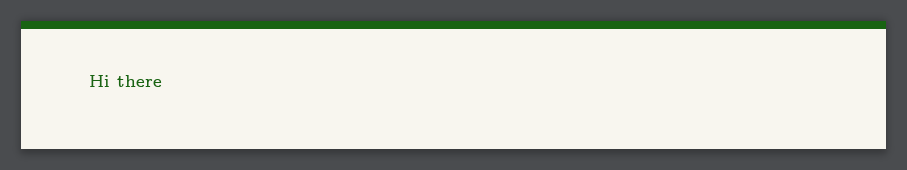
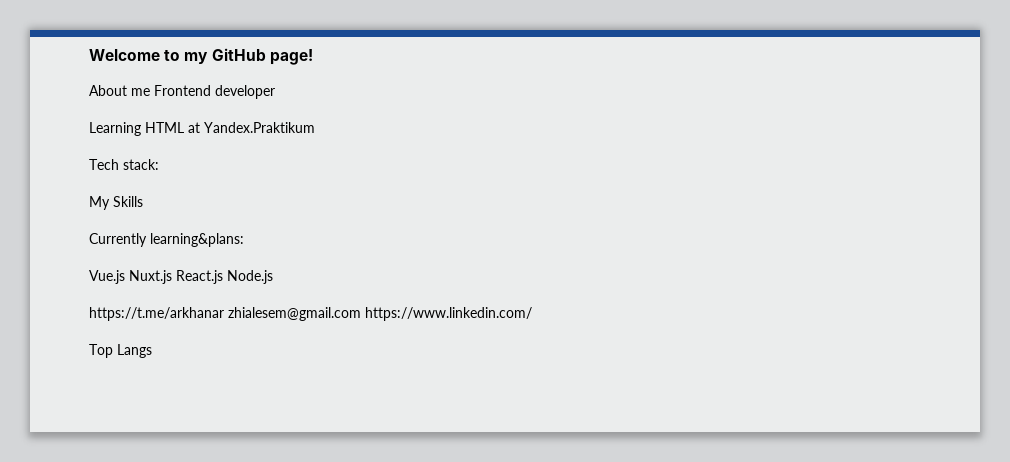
[89,75,162,87] Hi there -> [89,48,313,65] [89,85,275,99] [89,122,315,136] [89,159,159,170] [89,196,143,210] [89,233,244,247] [89,270,273,284] [89,307,532,321] [89,344,152,358] Welcome to my GitHub page! // About me Frontend developer // Learning HTML at Yandex.Praktikum // Tech stack: // My Skills // Currently learning&plans: // Vue.js Nuxt.js React.js Node.js // https://t.me/arkhanar zhialesem@gmail.com https://www.linkedin.com/ // Top Langs

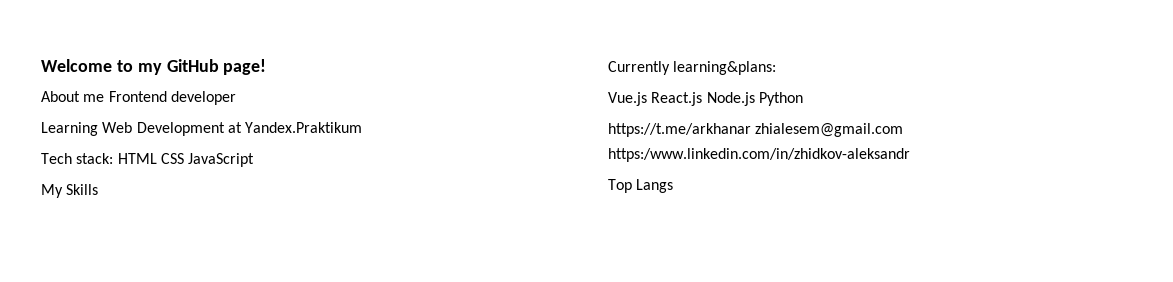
[145,122,184,133] HTML -> [102,122,225,136] Web Development
(159, 164) none -> [117,153,255,167] HTML CSS JavaScript
[129,270,172,284] Nuxt.js -> (647, 99) none
(273, 277) none -> [758,92,803,106] Python
[365,307,532,321] https://www.linkedin.com/ -> [608,148,910,162] https:/www.linkedin.com/in/zhidkov-aleksandr

